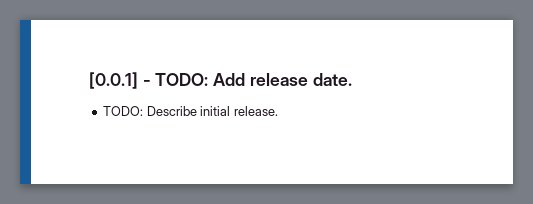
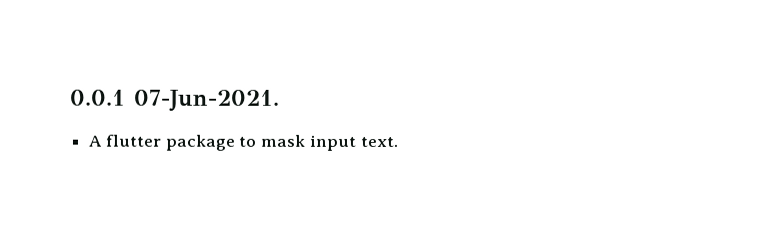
[89,72,352,89] [103,106,278,116] [0.0.1] - TODO: Add release date. // TODO: Describe initial release. -> [70,89,280,112] [88,134,398,151] 0.0.1 07-Jun-2021. // A flutter package to mask input text.

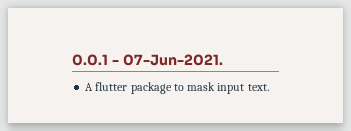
(126, 97) none -> [111,60,119,65] -

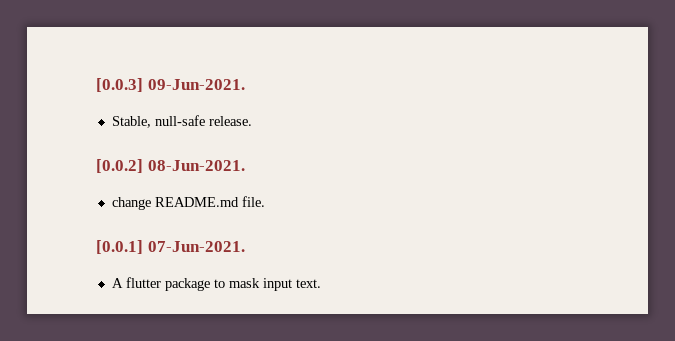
[72,54,119,66] 0.0.1 - -> [96,78,245,92] [111,115,252,128] [96,159,245,173] [111,196,265,210] [96,240,143,254] [0.0.3] 09-Jun-2021. // Stable, null-safe release. // [0.0.2] 08-Jun-2021. // change README.md file. // [0.0.1]

